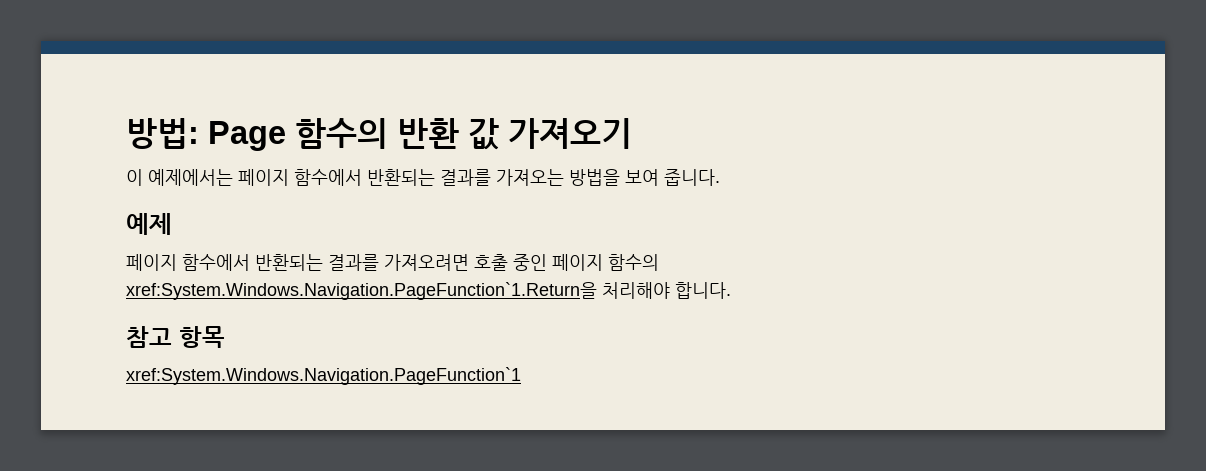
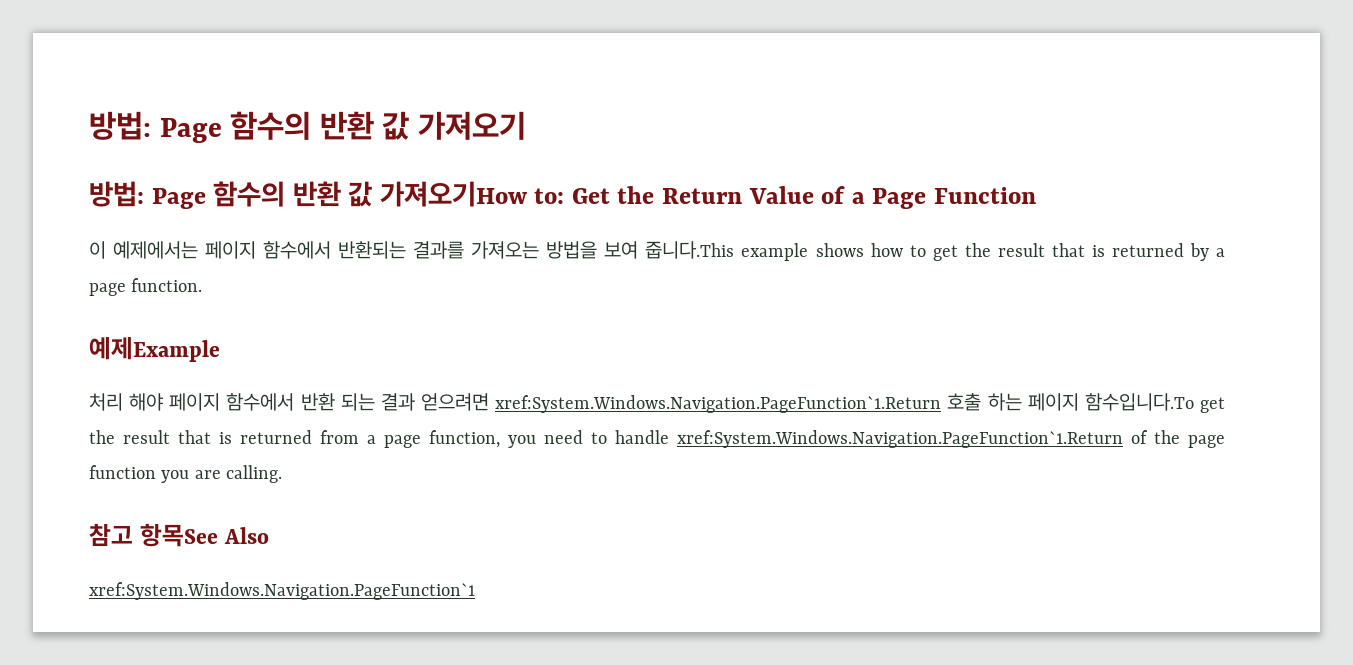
(632, 133) none -> [89,181,1036,209] // 방법: Page 함수의 반환 값 가져오기How to: Get the Return Value of a Page Function
[664,169,720,186] [126,213,172,235] [126,254,659,271] [126,282,731,300] 줍니다. // 예제 // 페이지 함수에서 반환되는 결과를 가져오려면 호출 중인 페이지 함수의 xref:System.Windows.Navigation.PageFunction`1.Return을 처리해야 합니다. -> [645,241,1225,261] [89,278,203,296] [89,337,220,362] [89,393,1226,413] [89,430,1225,448] [89,465,283,483] 줍니다.This example shows how to get the result that is returned by a page function. // 예제Example // 처리 해야 페이지 함수에서 반환 되는 결과 얻으려면 xref:System.Windows.Navigation.PageFunction`1.Return 호출 하는 페이지 함수입니다.To get the result that is returned from a page function, you need to handle xref:System.Windows.Navigation.PageFunction`1.Return of the page function you are calling.
[179,326,225,348] 항목 -> [139,523,269,547] 항목See Also

